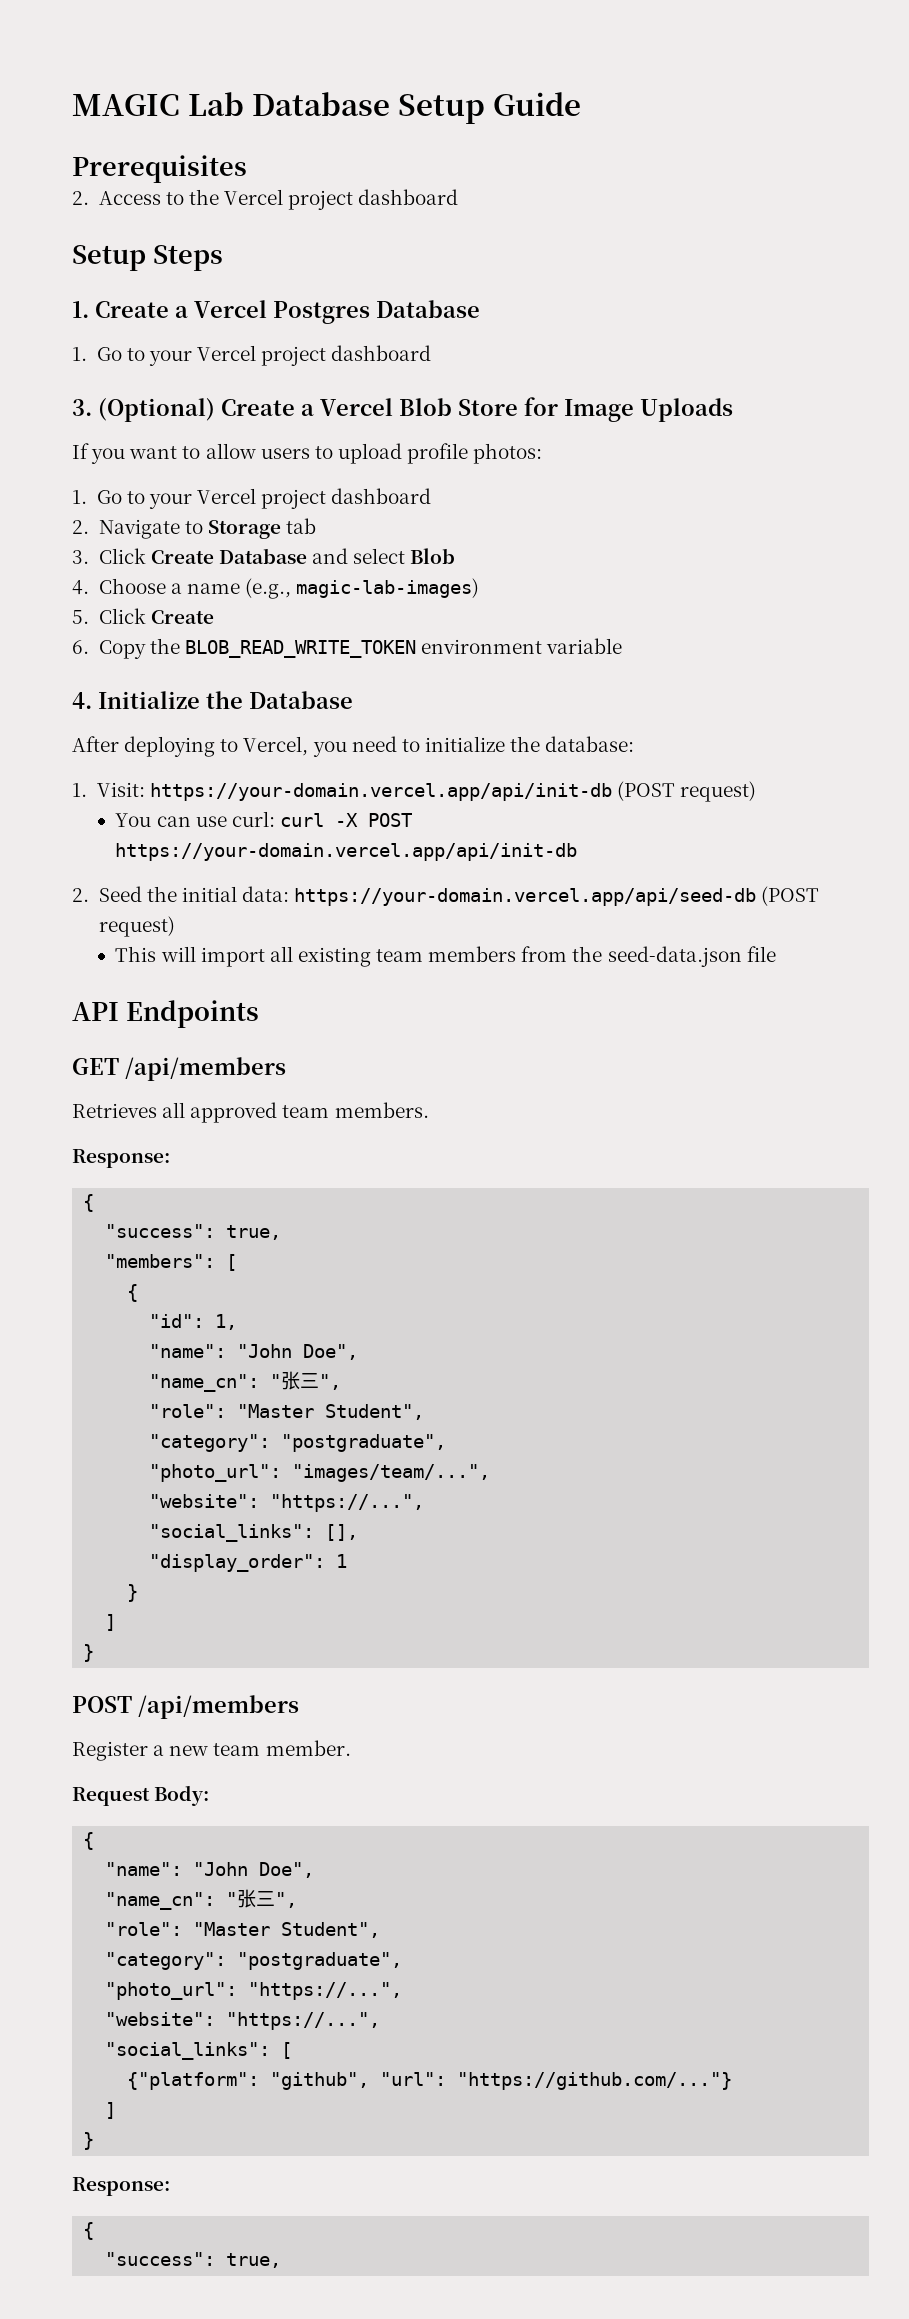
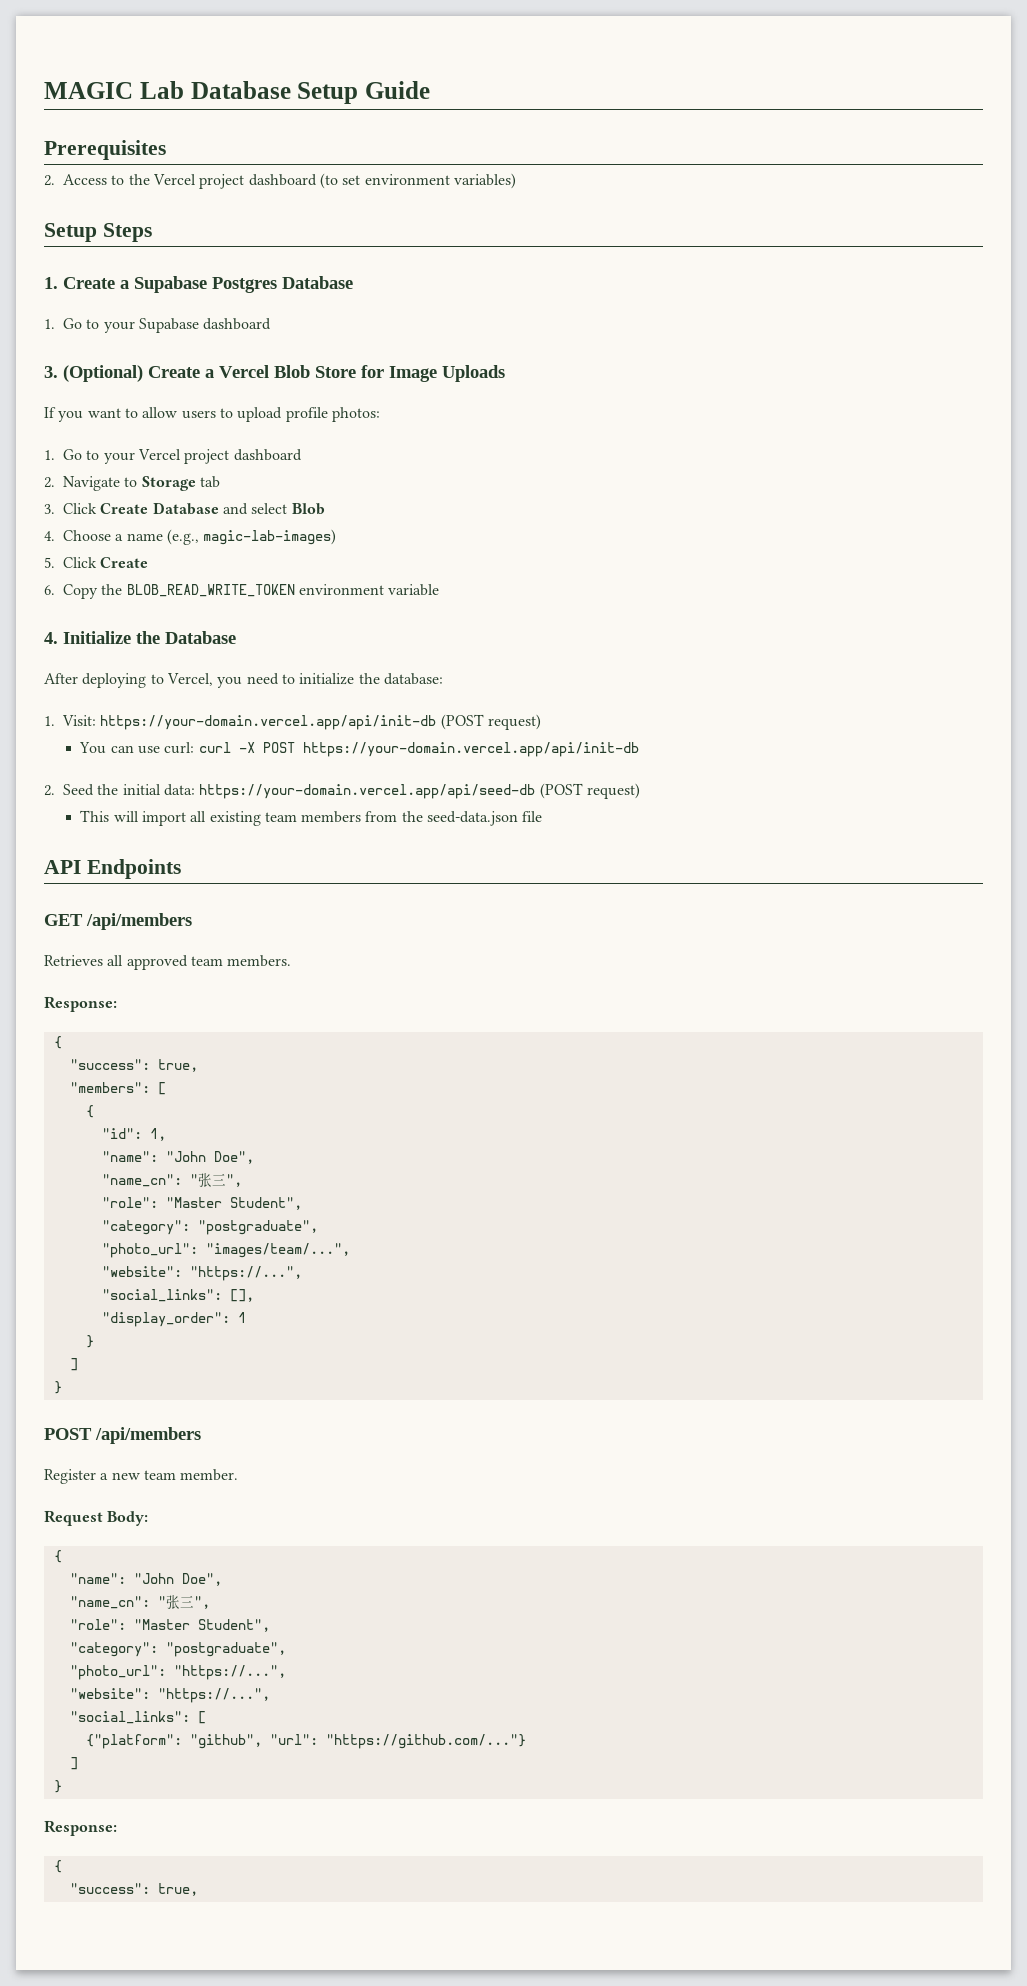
(459, 197) none -> [319,173,516,189] (to set environment variables)
[194,300,267,318] Vercel -> [134,276,207,293] Supabase
[196,345,327,366] Vercel project -> [138,318,199,333] Supabase

